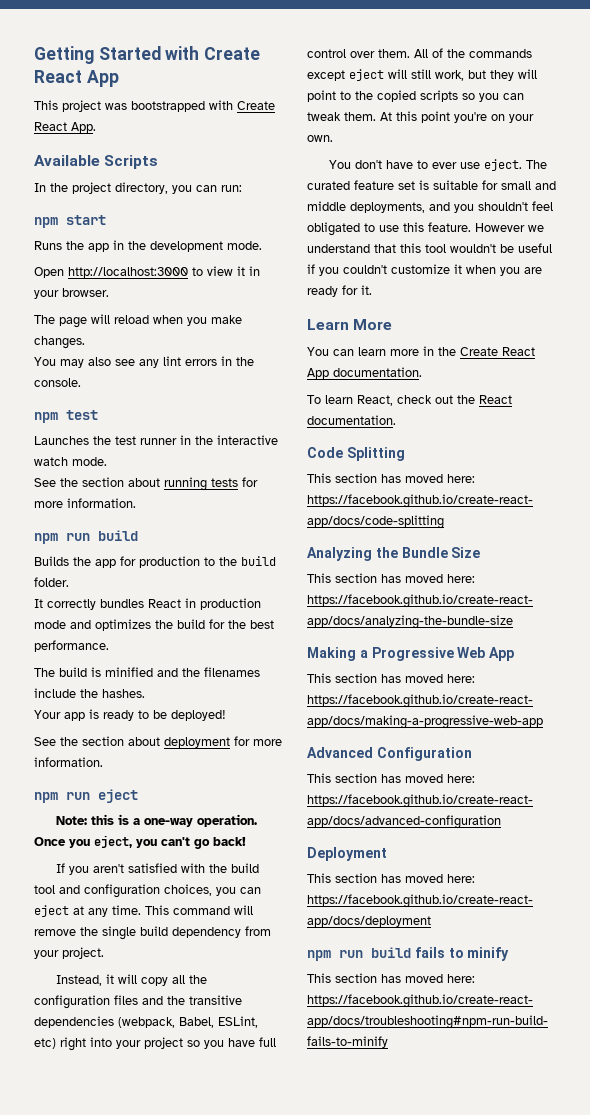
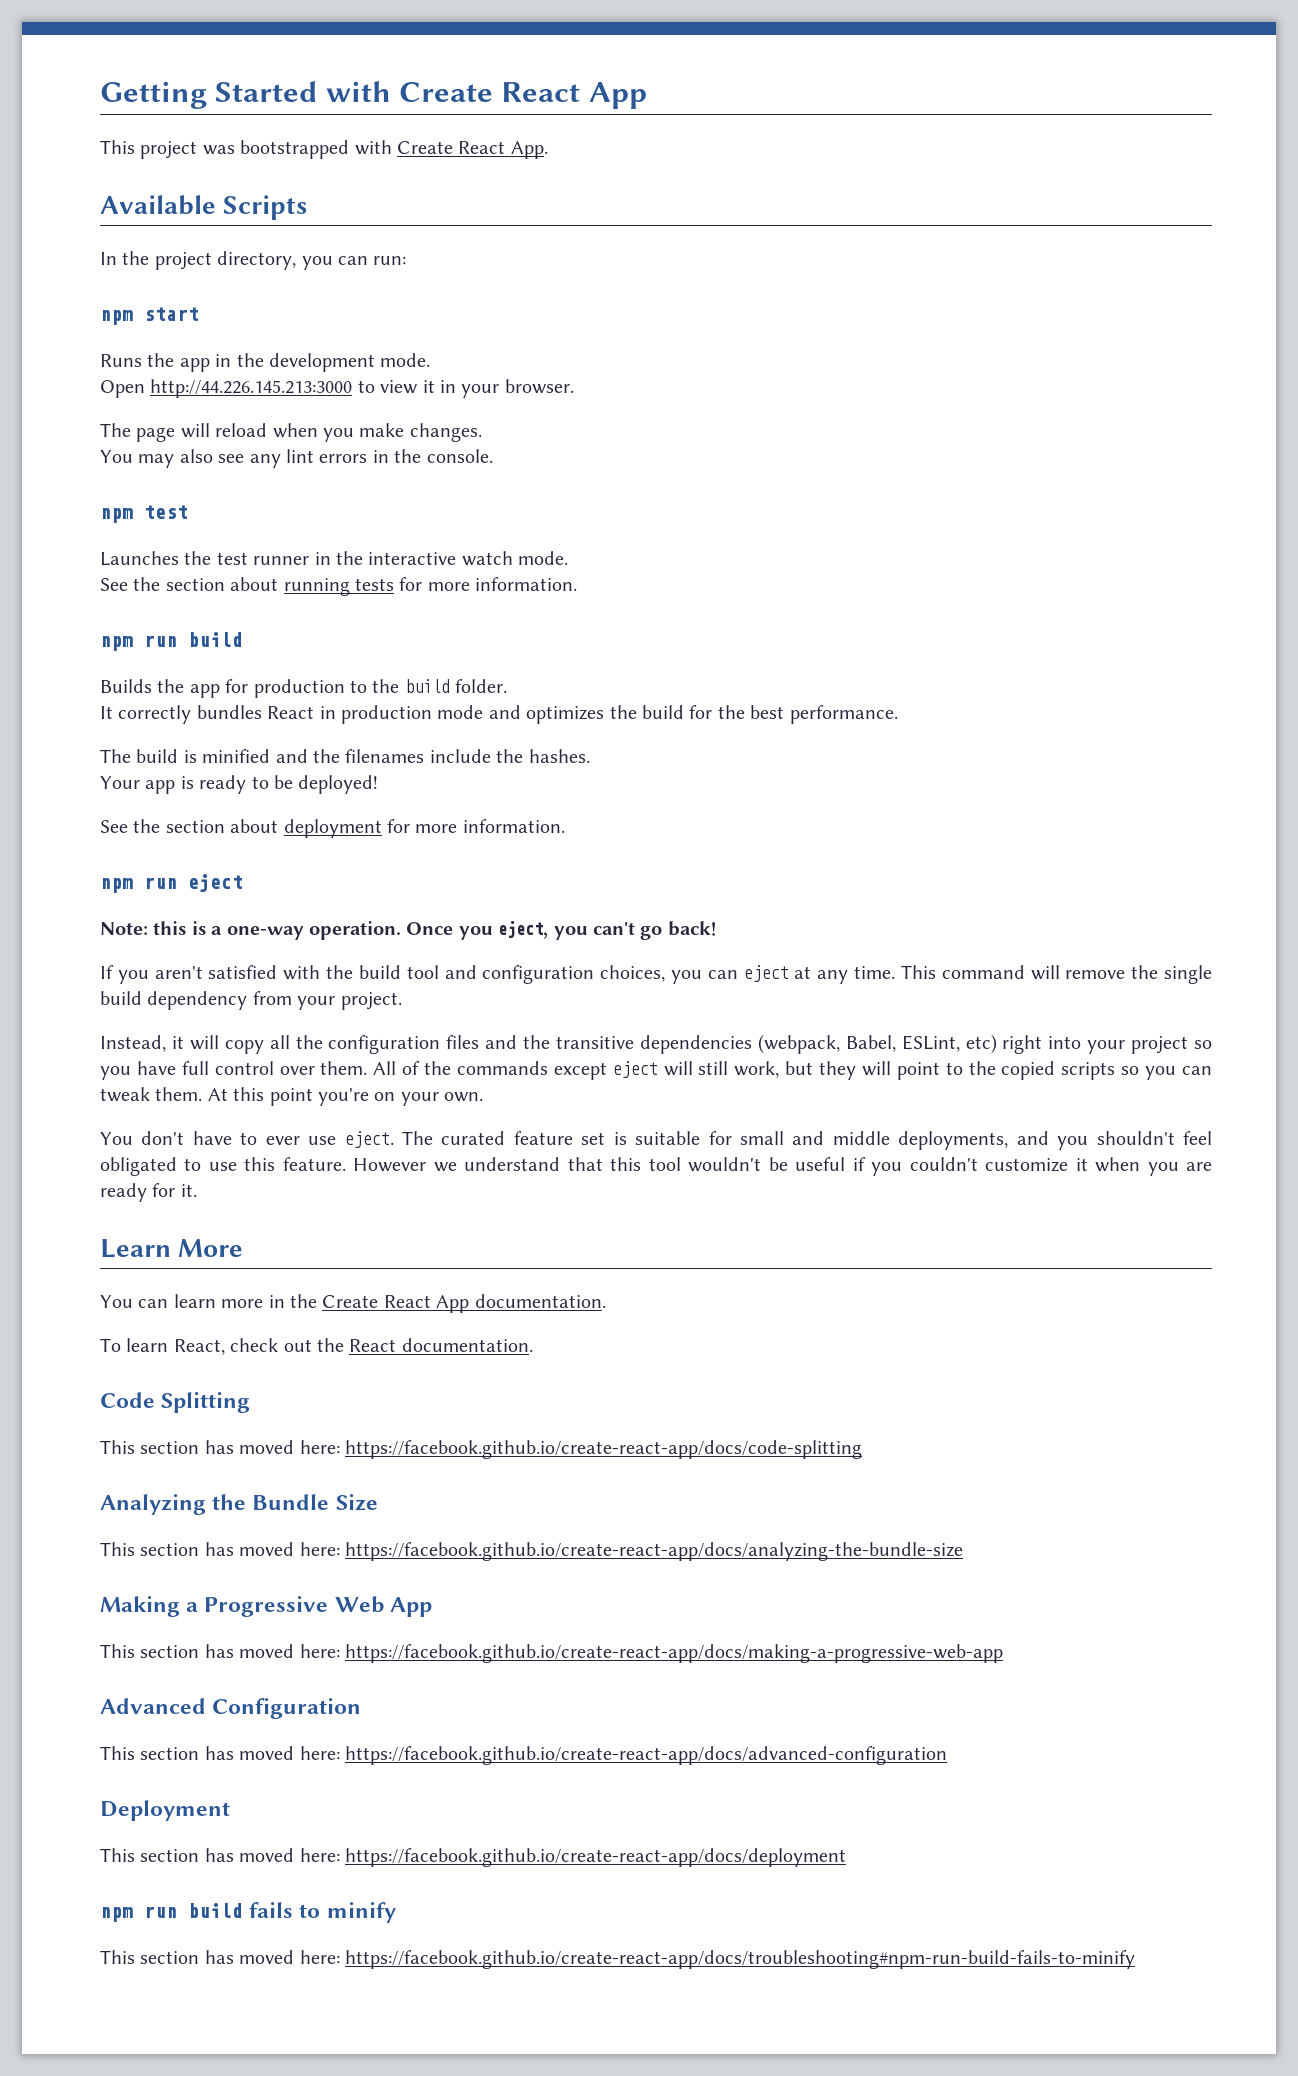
[68,267,188,278] http://localhost:3000 -> [150,379,353,398] http://44.226.145.213:3000

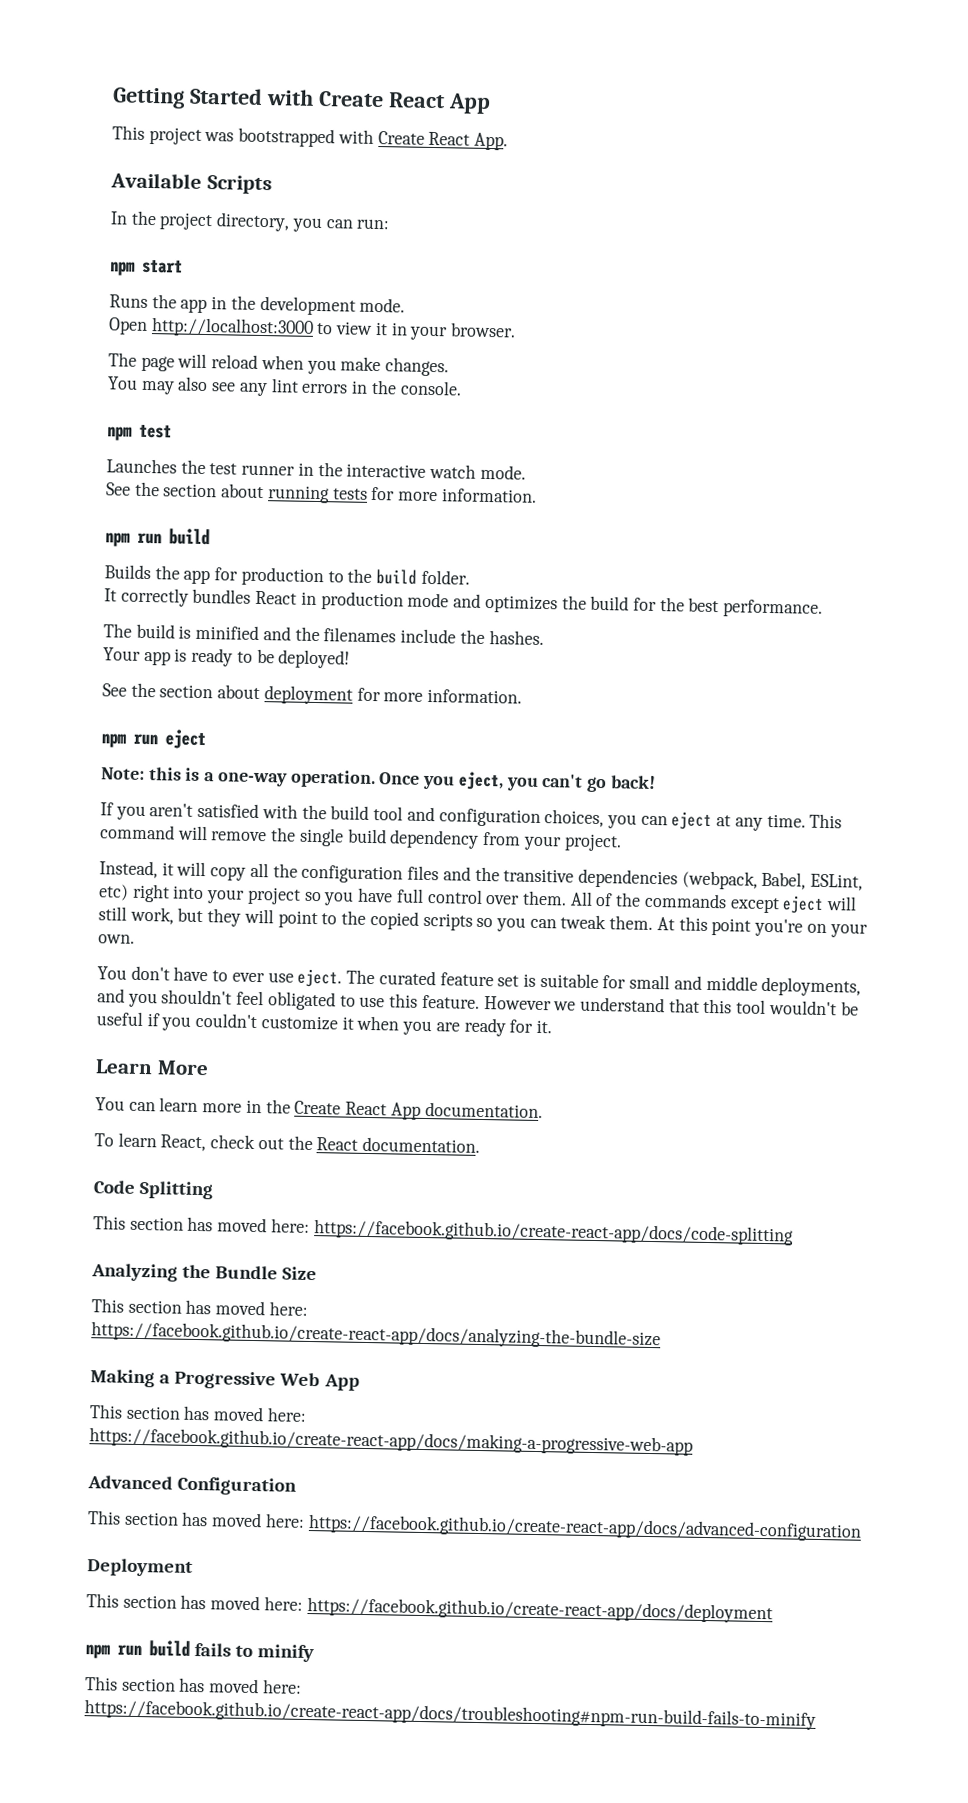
[150,379,353,398] http://44.226.145.213:3000 -> [150,317,314,338] http://localhost:3000

